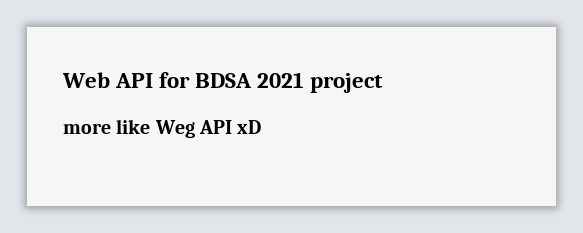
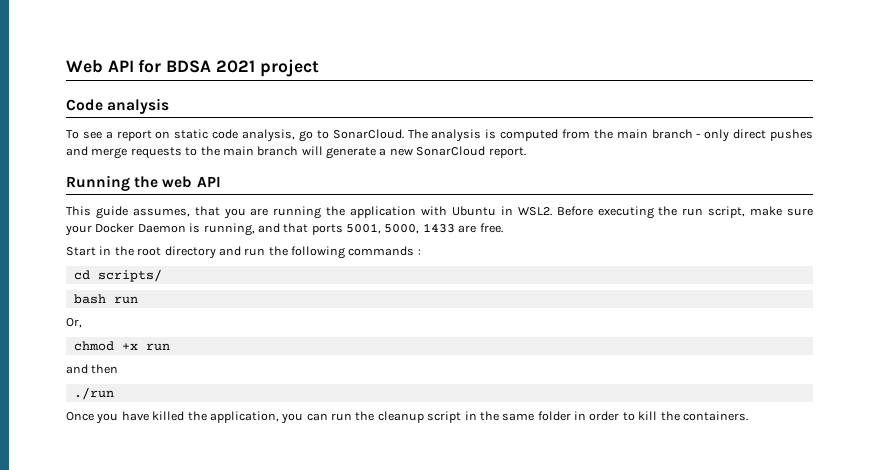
[63,119,262,138] more like Weg API xD -> [66,98,170,114] [66,129,814,142] [66,146,526,159] [66,175,221,191] [66,206,814,219] [65,223,503,236] [66,246,421,259] [73,269,162,282] [73,294,138,304] [66,318,82,328] [73,341,170,351] [66,364,119,374] [73,387,114,400] [66,411,748,424] Code analysis // To see a report on static code analysis, go to SonarCloud. The analysis is computed from the main branch - only direct pushes and merge requests to the main branch will generate a new SonarCloud report. // Running the web API // This guide assumes, that you are running the application with Ubuntu in WSL2. Before executing the run script, make sure your Docker Daemon is running, and that ports 5001, 5000, 1433 are free. // Start in the root directory and run the following commands : // cd scripts/ // bash run // Or, // chmod +x run // and then // ./run // Once you have killed the application, you can run the cleanup script in the same folder in order to kill the containers.

